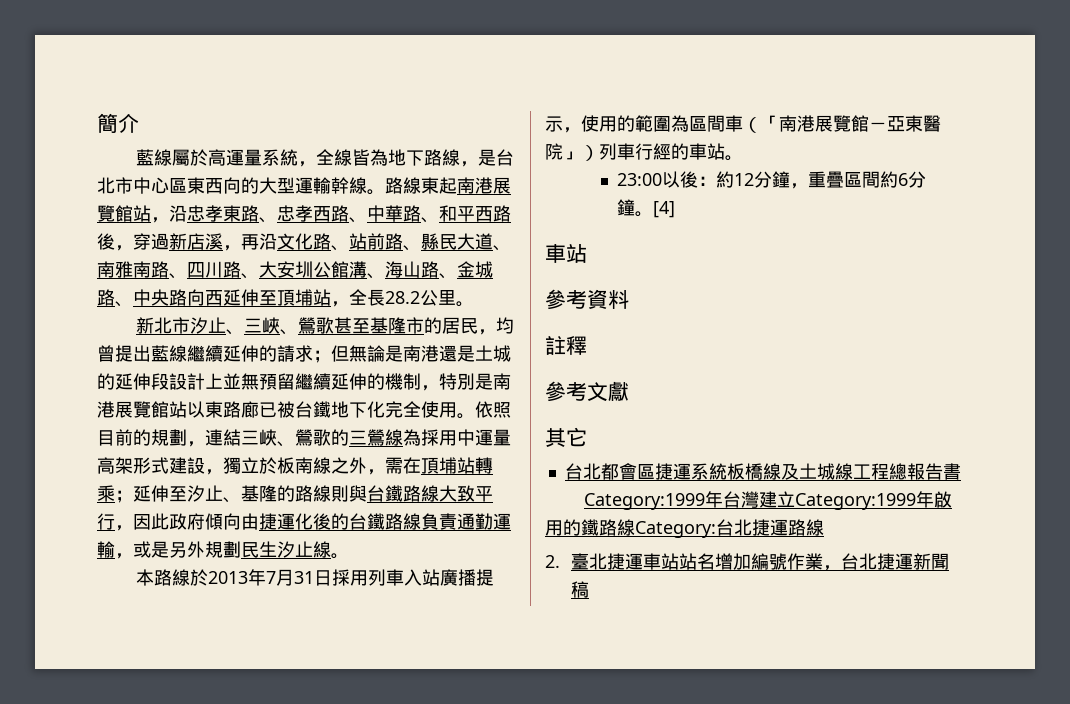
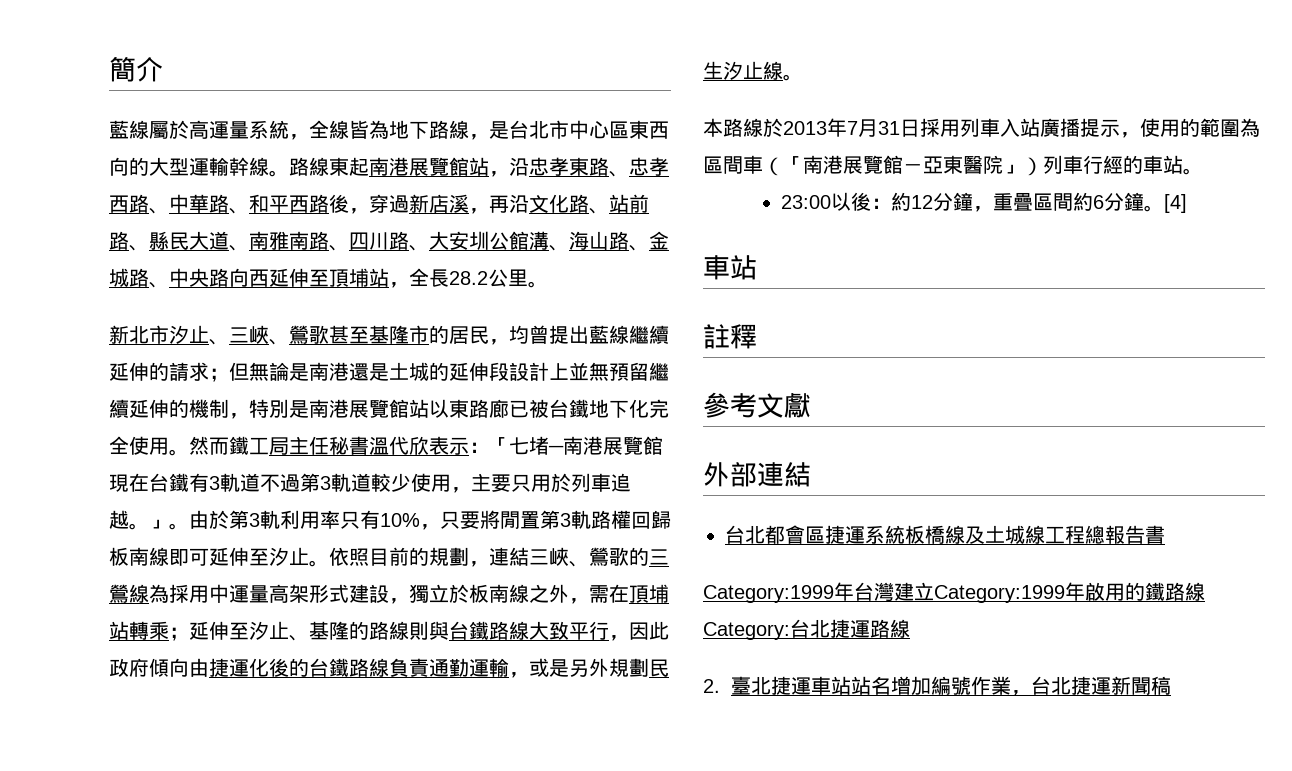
(475, 416) none -> [189,436,663,455] [109,473,631,493] [109,510,671,530] [109,547,329,567] 然而鐵工局主任秘書溫代欣表示：「七堵─南港展覽館現在台鐵有3軌道不過第3軌道較少使用，主要只用於列車追越。」。由於第3軌利用率只有10%，只要將閒置第3軌路權回歸板南線即可延伸至汐止。
[545,289,629,310] // 參考資料 -> (757, 267) none
[545,427,587,447] 其它 -> [703,462,811,487] 外部連結

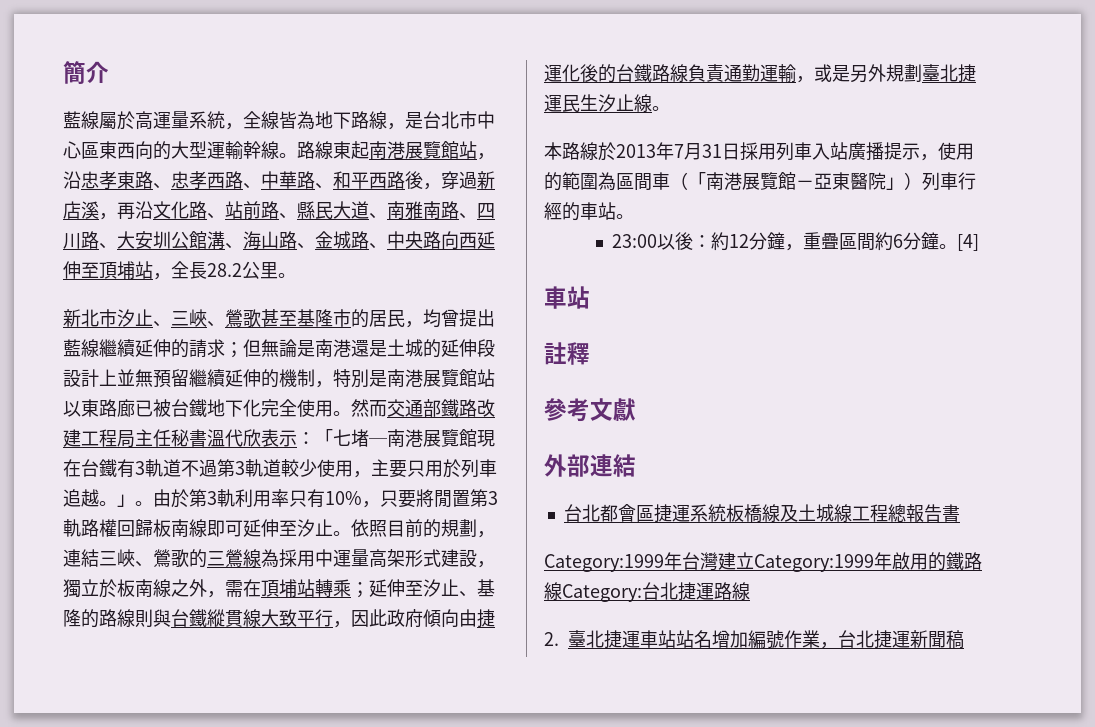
[229,436,269,455] 鐵工 -> [387,399,495,417] [63,429,117,447] 交通部鐵路改建工程
[489,621,509,640] 路 -> [207,609,243,627] 縱貫
(649, 667) none -> [922,64,976,83] [544,94,562,112] 臺北捷運

